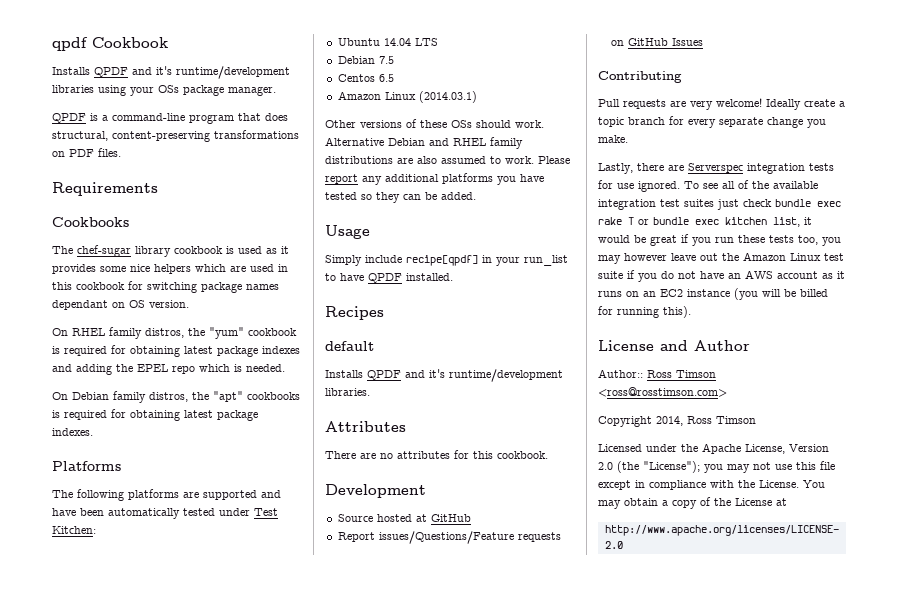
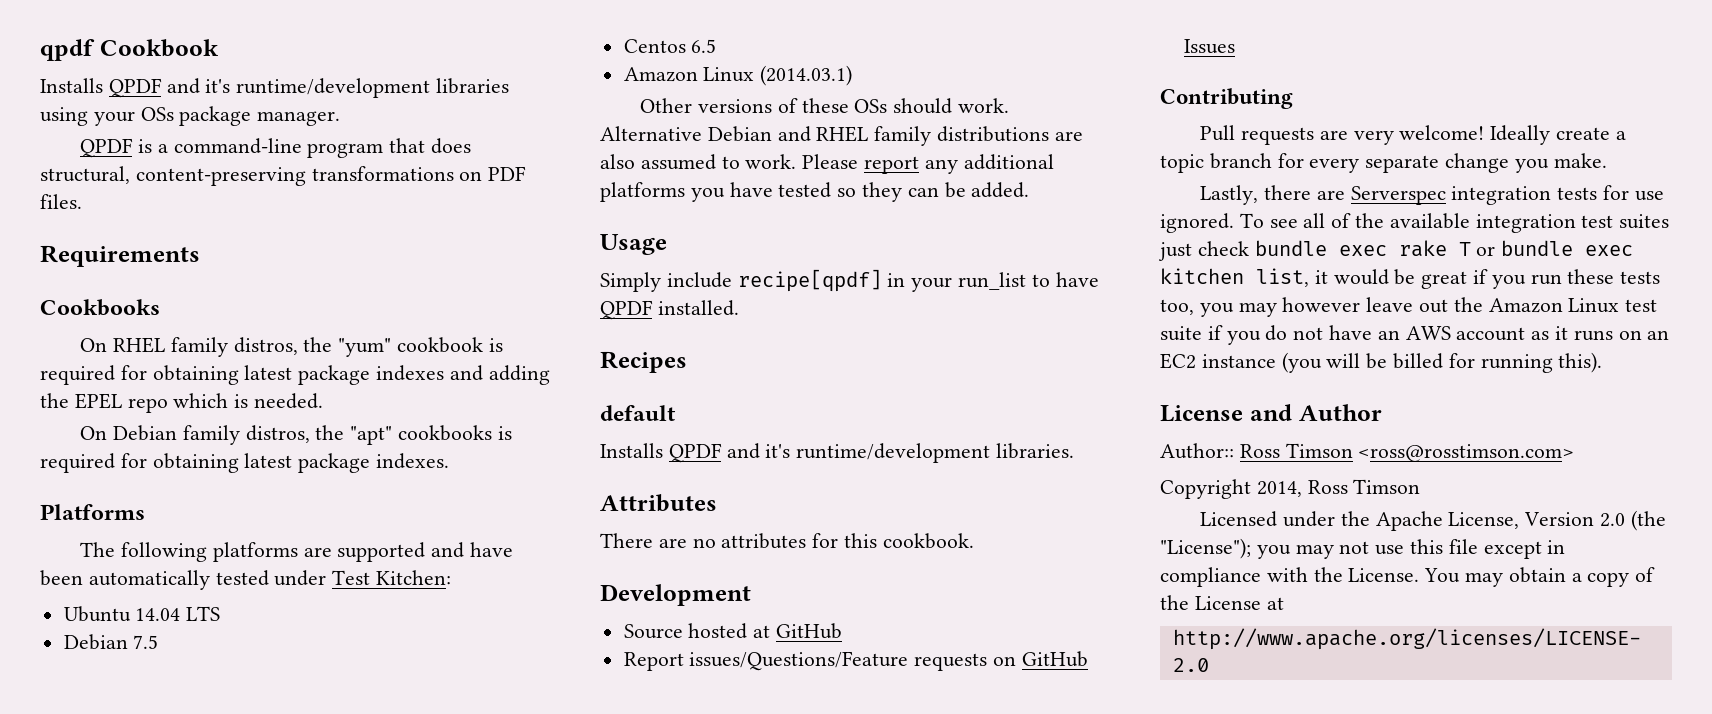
[52,245,289,257] [52,264,288,274] [52,281,279,293] [52,300,189,310] // The chef-sugar library cookbook is used as it provides some nice helpers which are used in this cookbook for switching package names dependant on OS version. -> (160, 307) none

